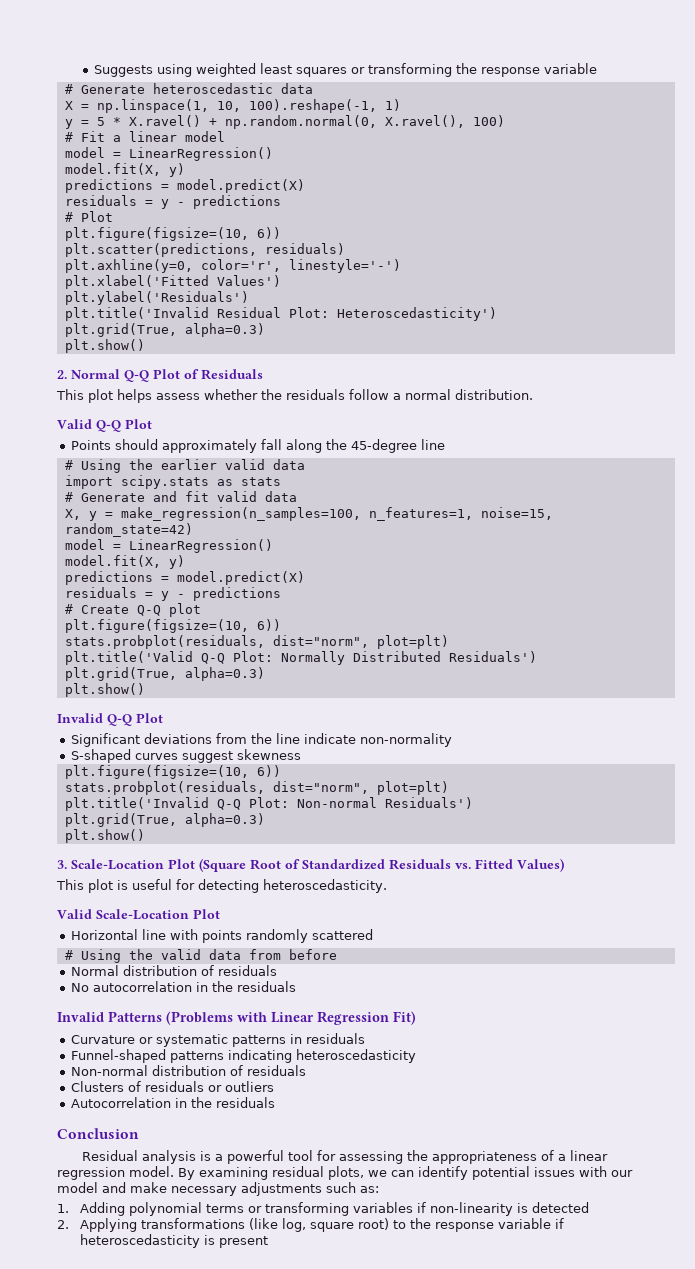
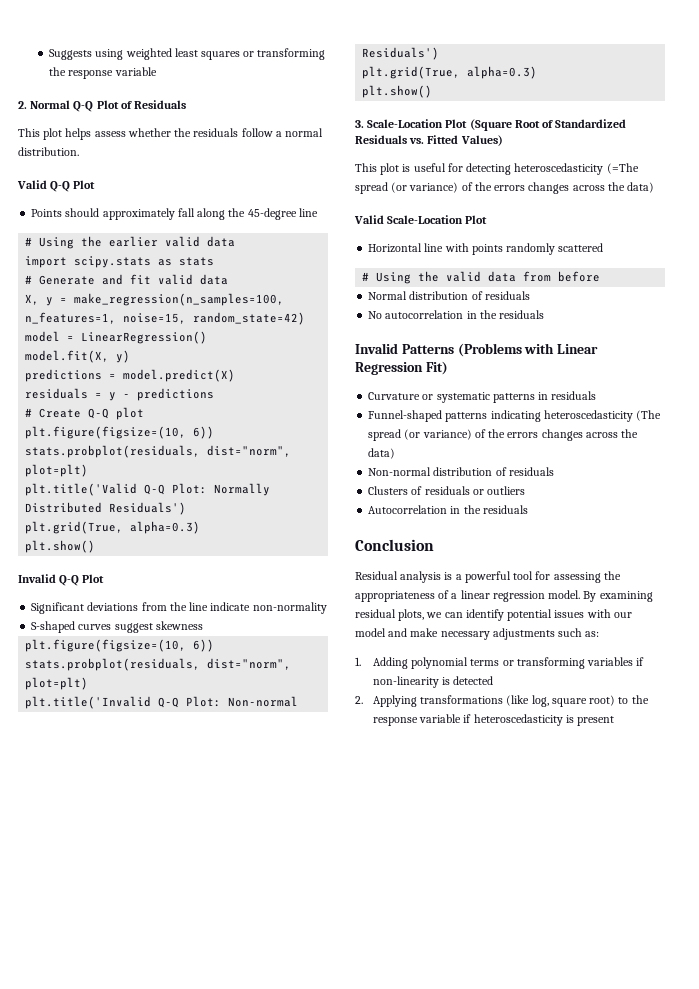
[64,83,313,94] [64,99,401,113] [64,115,505,129] [64,131,225,142] [64,147,273,161] [64,163,185,177] [64,179,305,193] [64,195,281,209] [64,211,113,222] [64,227,281,241] [64,243,345,257] [64,259,401,273] [64,275,281,289] [64,291,249,305] [64,307,497,321] [64,323,265,337] [64,339,145,353] // # Generate heteroscedastic data // X = np.linspace(1, 10, 100).reshape(-1, 1) // y = 5 * X.ravel() + np.random.normal(0, X.ravel(), 100) // # Fit a linear model // model = LinearRegression() // model.fit(X, y) // predictions = model.predict(X) // residuals = y - predictions // # Plot // plt.figure(figsize=(10, 6)) // plt.scatter(predictions, residuals) // plt.axhline(y=0, color='r', linestyle='-') // plt.xlabel('Fitted Values') // plt.ylabel('Residuals') // plt.title('Invalid Residual Plot: Heteroscedasticity') // plt.grid(True, alpha=0.3) // plt.show() -> (157, 71) none
[263,879,387,893] heteroscedasticity. -> [514,163,639,175] [355,182,655,194] heteroscedasticity (=The spread (or variance) of the errors changes across the data)
(416, 1056) none -> [636,410,662,421] [368,429,639,441] [368,448,396,459] (The spread (or variance) of the errors changes across the data)

